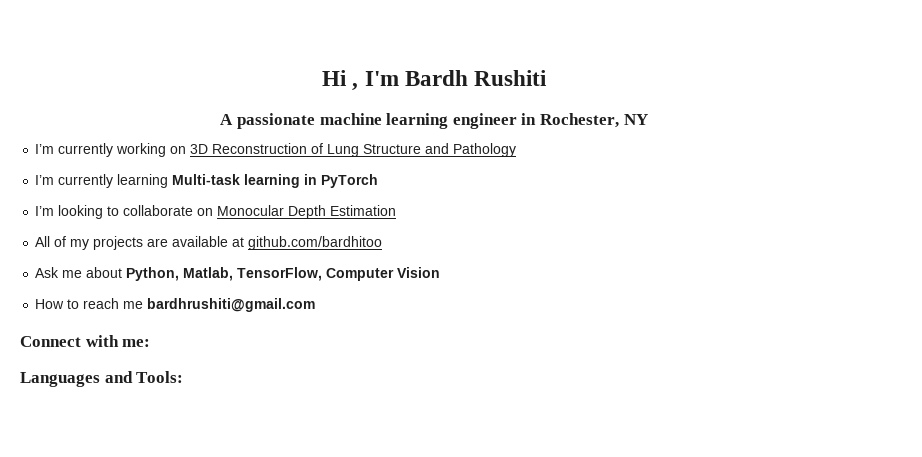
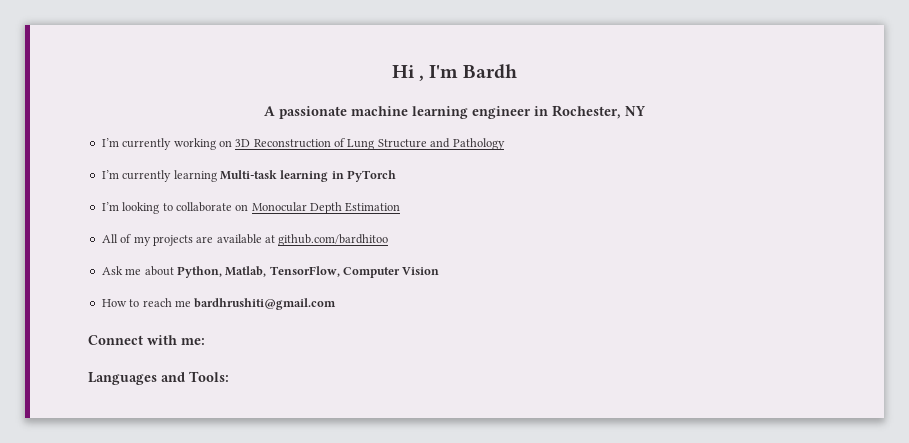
[473,70,547,86] Rushiti -> (518, 71) none

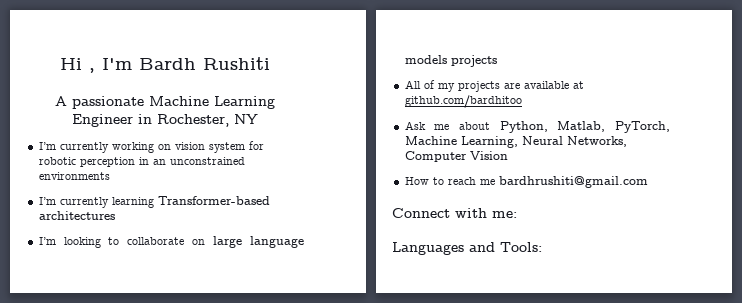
(518, 71) none -> [203,57,270,70] Rushiti
[351,106,531,119] machine learning engineer -> [149,96,275,109] [72,114,133,127] Machine Learning Engineer
[235,138,505,150] 3D Reconstruction of Lung Structure and Pathology -> [174,141,264,153] [38,157,245,167] [38,172,110,180] vision system for robotic perception in an unconstrained environments
[219,170,396,182] Multi-task learning in PyTorch -> [157,196,270,205] [38,211,115,220] Transformer-based architectures
[251,202,401,214] Monocular Depth Estimation -> [213,236,304,248] [404,55,497,67] large language models projects
[269,266,340,277] TensorFlow, -> [615,121,670,133] [404,136,627,148] PyTorch, Machine Learning, Neural Networks,

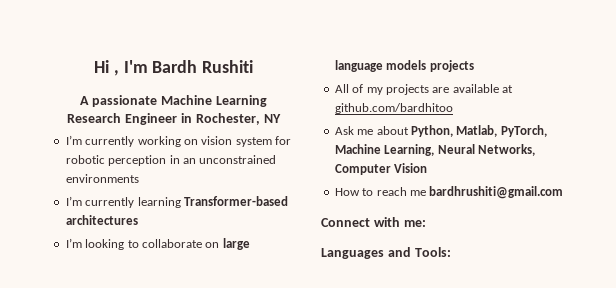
(275, 102) none -> [67,113,122,123] Research

